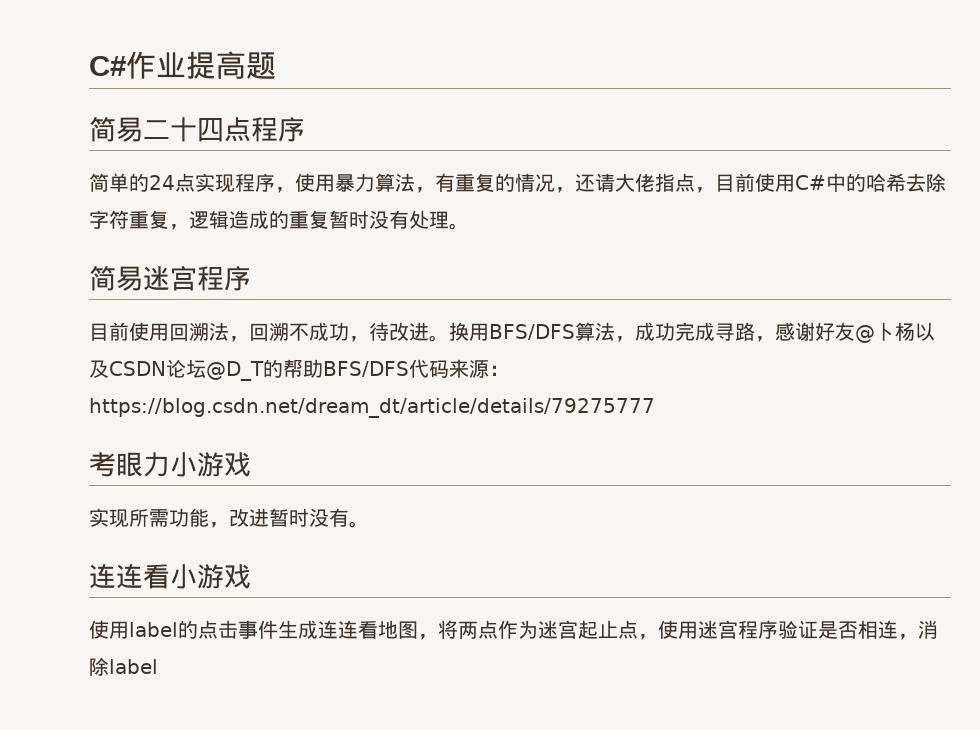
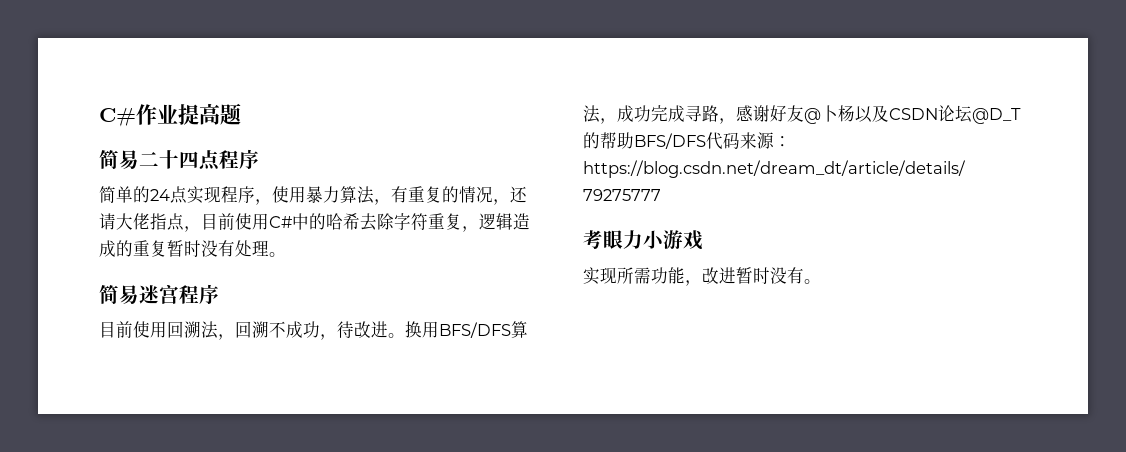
[89,564,251,589] [89,620,938,640] [89,657,158,676] // 连连看小游戏 // 使用label的点击事件生成连连看地图，将两点作为迷宫起止点，使用迷宫程序验证是否相连，消除label -> (821, 281) none

